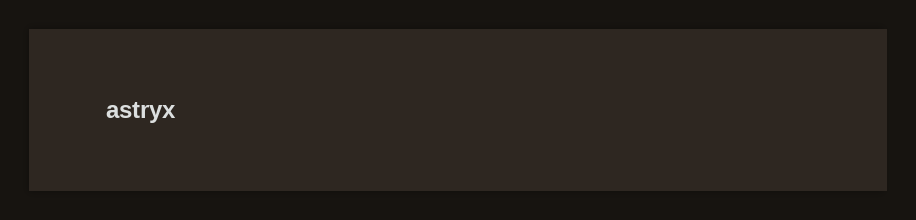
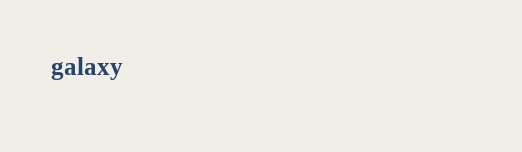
[106,102,176,123] astryx -> [51,57,123,80] galaxy

